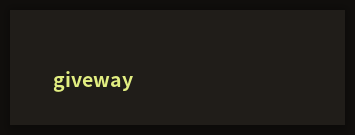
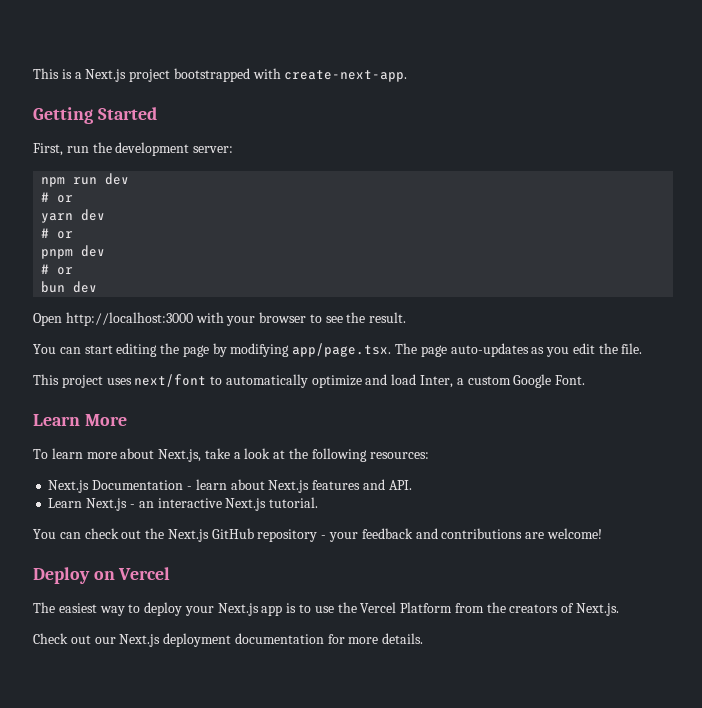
[53,71,133,92] giveway -> [33,68,408,82] [33,107,157,124] [33,142,234,156] [41,173,130,187] [41,192,74,203] [41,209,106,223] [41,228,74,239] [41,245,106,259] [41,264,74,275] [41,281,98,293] [33,312,407,326] [33,343,643,357] [33,374,586,388] [33,414,127,426] [33,448,429,462] [48,479,412,493] [48,497,319,511] [33,528,602,542] [33,567,171,584] [33,602,620,616] [33,633,424,647] This is a Next.js project bootstrapped with create-next-app. // Getting Started // First, run the development server: // npm run dev // # or // yarn dev // # or // pnpm dev // # or // bun dev // Open http://localhost:3000 with your browser to see the result. // You can start editing the page by modifying app/page.tsx. The page auto-updates as you edit the file. // This project uses next/font to automatically optimize and load Inter, a custom Google Font. // Learn More // To learn more about Next.js, take a look at the following resources: // Next.js Documentation - learn about Next.js features and API. // Learn Next.js - an interactive Next.js tutorial. // You can check out the Next.js GitHub repository - your feedback and contributions are welcome! // Deploy on Vercel // The easiest way to deploy your Next.js app is to use the Vercel Platform from the creators of Next.js. // Check out our Next.js deployment documentation for more details.

